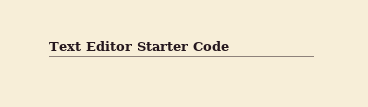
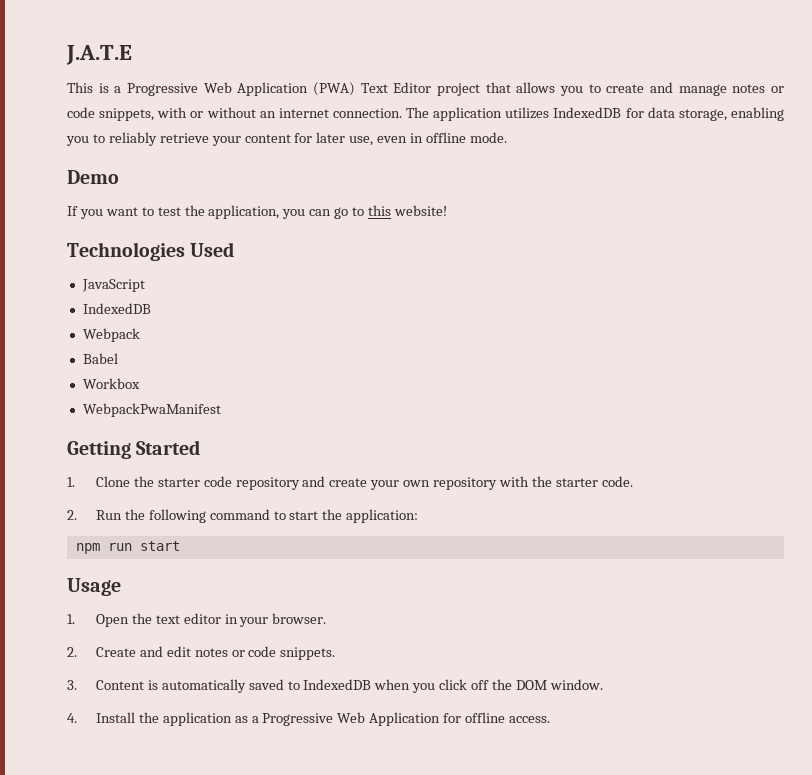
[49,41,229,51] Text Editor Starter Code -> [66,45,132,65] [67,82,784,96] [67,107,784,121] [66,132,507,146] [67,170,119,184] [67,205,447,219] [67,242,235,261] [81,279,145,292] [82,303,151,314] [82,328,140,342] [82,353,118,364] [82,378,140,389] [82,403,221,417] [67,440,201,459] [67,476,633,490] [67,509,419,523] [75,541,180,554] [67,578,121,596] [67,613,327,627] [67,646,336,660] [67,679,603,693] [67,712,551,726] J.A.T.E // This is a Progressive Web Application (PWA) Text Editor project that allows you to create and manage notes or code snippets, with or without an internet connection. The application utilizes IndexedDB for data storage, enabling you to reliably retrieve your content for later use, even in offline mode. // Demo // If you want to test the application, you can go to this website! // Technologies Used // JavaScript // IndexedDB // Webpack // Babel // Workbox // WebpackPwaManifest // Getting Started // 1. Clone the starter code repository and create your own repository with the starter code. // 2. Run the following command to start the application: // npm run start // Usage // 1. Open the text editor in your browser. // 2. Create and edit notes or code snippets. // 3. Content is automatically saved to IndexedDB when you click off the DOM window. // 4. Install the application as a Progressive Web Application for offline access.

